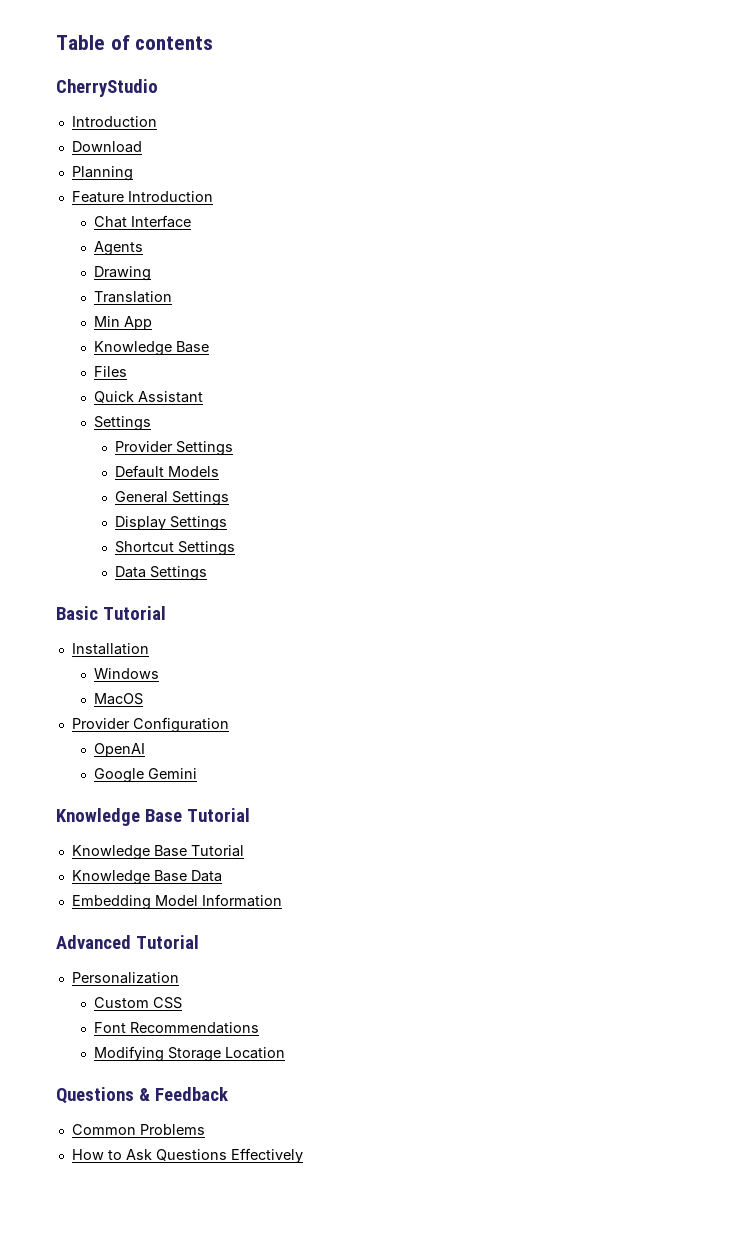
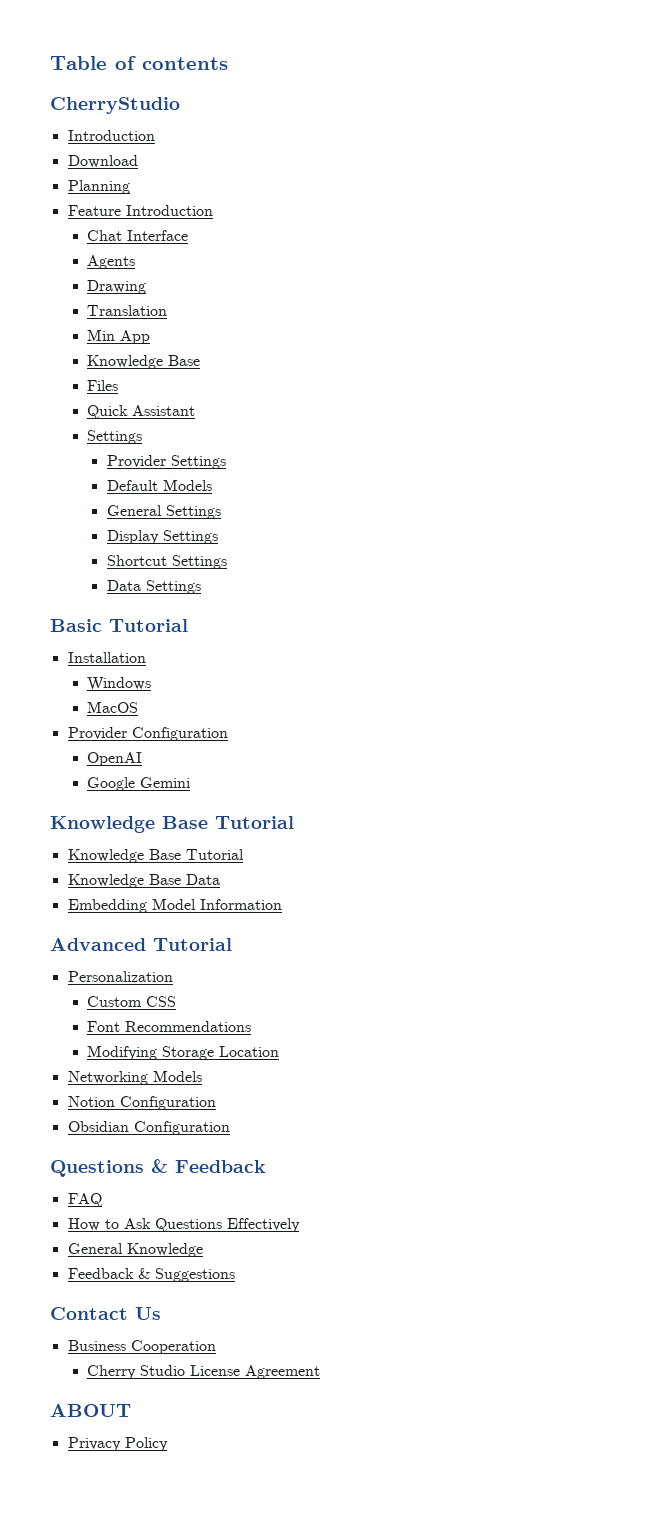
(285, 1053) none -> [67,1070,202,1085] [67,1096,216,1110] [67,1121,230,1135] // Networking Models // Notion Configuration // Obsidian Configuration
[71,1124,205,1135] Common Problems -> [67,1193,102,1207] FAQ
(303, 1155) none -> [67,1243,203,1257] [67,1268,235,1282] [50,1307,161,1320] [67,1340,216,1354] [87,1365,321,1379] [50,1404,131,1417] [67,1437,168,1451] // General Knowledge // Feedback & Suggestions // Contact Us // Business Cooperation // Cherry Studio License Agreement // ABOUT // Privacy Policy

